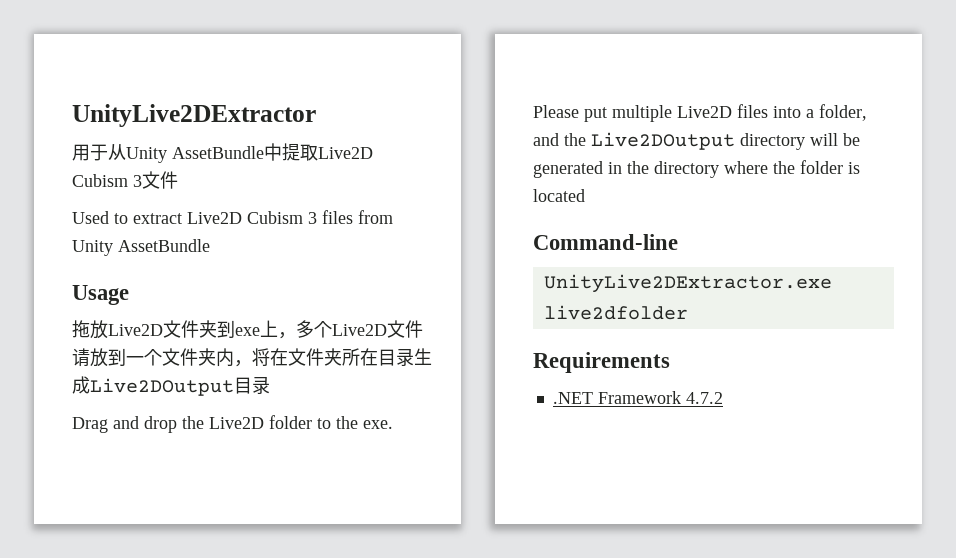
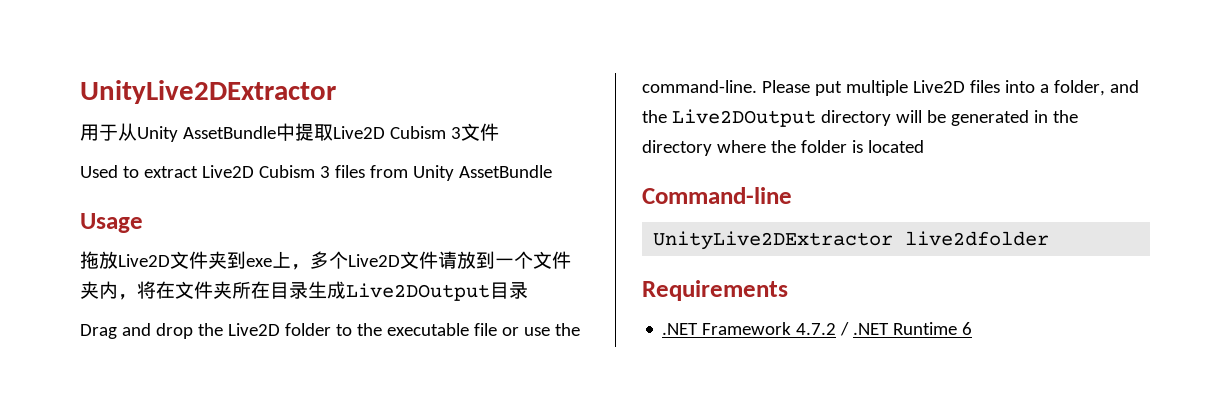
[363,420,393,429] exe. -> [386,323,580,336] [642,80,757,93] executable file or use the command-line.
[543,274,832,293] UnityLive2DExtractor.exe -> [653,231,894,250] UnityLive2DExtractor
(723, 398) none -> [840,322,973,336] / .NET Runtime 6

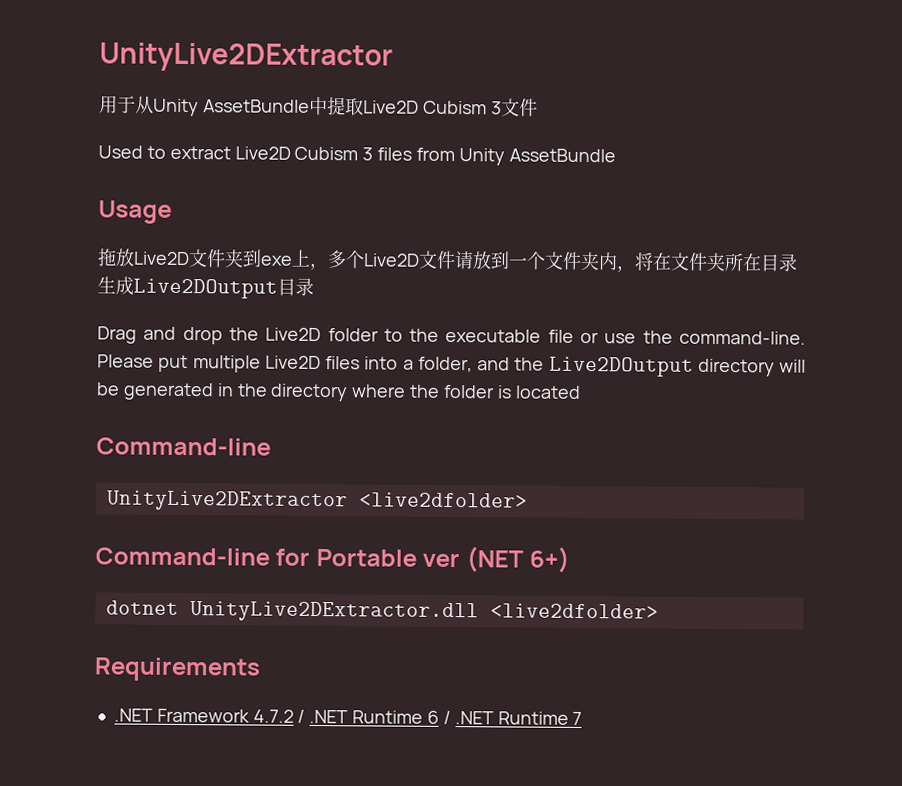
[905,231,1050,246] live2dfolder -> [358,492,528,508] [95,546,571,573] [105,600,659,623] <live2dfolder> // Command-line for Portable ver (NET 6+) // dotnet UnityLive2DExtractor.dll <live2dfolder>
(973, 328) none -> [442,710,583,725] / .NET Runtime 7

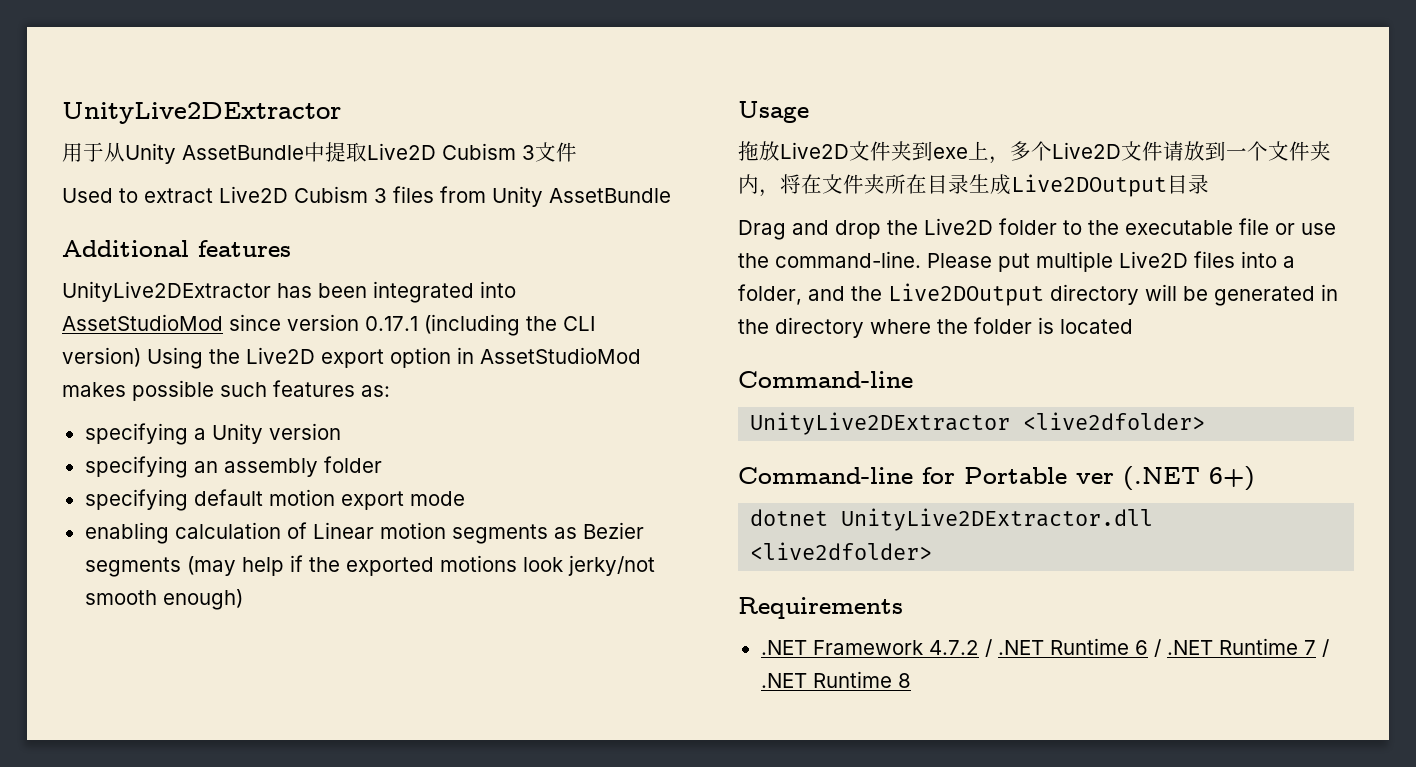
(616, 155) none -> [62,240,291,257] [62,281,516,303] [62,314,596,336] [62,347,641,369] [62,380,390,401] [84,423,341,445] [84,456,382,478] [84,489,465,511] [84,522,644,544] [84,555,655,577] [84,589,243,610] // Additional features // UnityLive2DExtractor has been integrated into AssetStudioMod since version 0.17.1 (including the CLI version) Using the Live2D export option in AssetStudioMod makes possible such features as: // specifying a Unity version // specifying an assembly folder // specifying default motion export mode // enabling calculation of Linear motion segments as Bezier segments (may help if the exported motions look jerky/not smooth enough)
[465,546,524,573] (NET -> [1123,466,1200,490] (.NET
(583, 718) none -> [1321,639,1329,657] [760,671,911,688] / .NET Runtime 8

